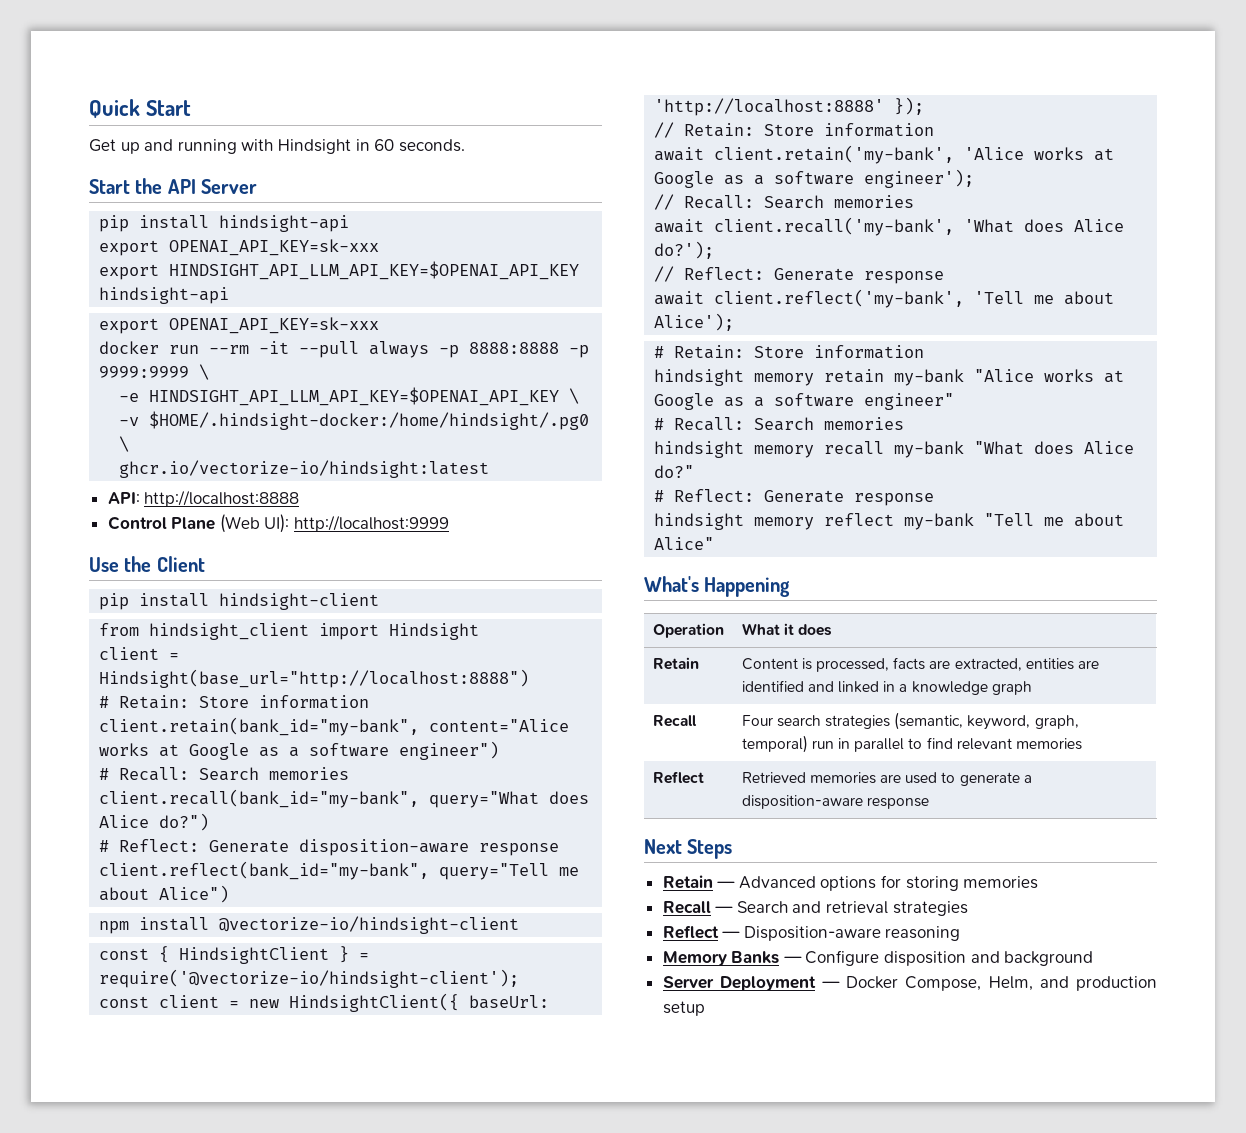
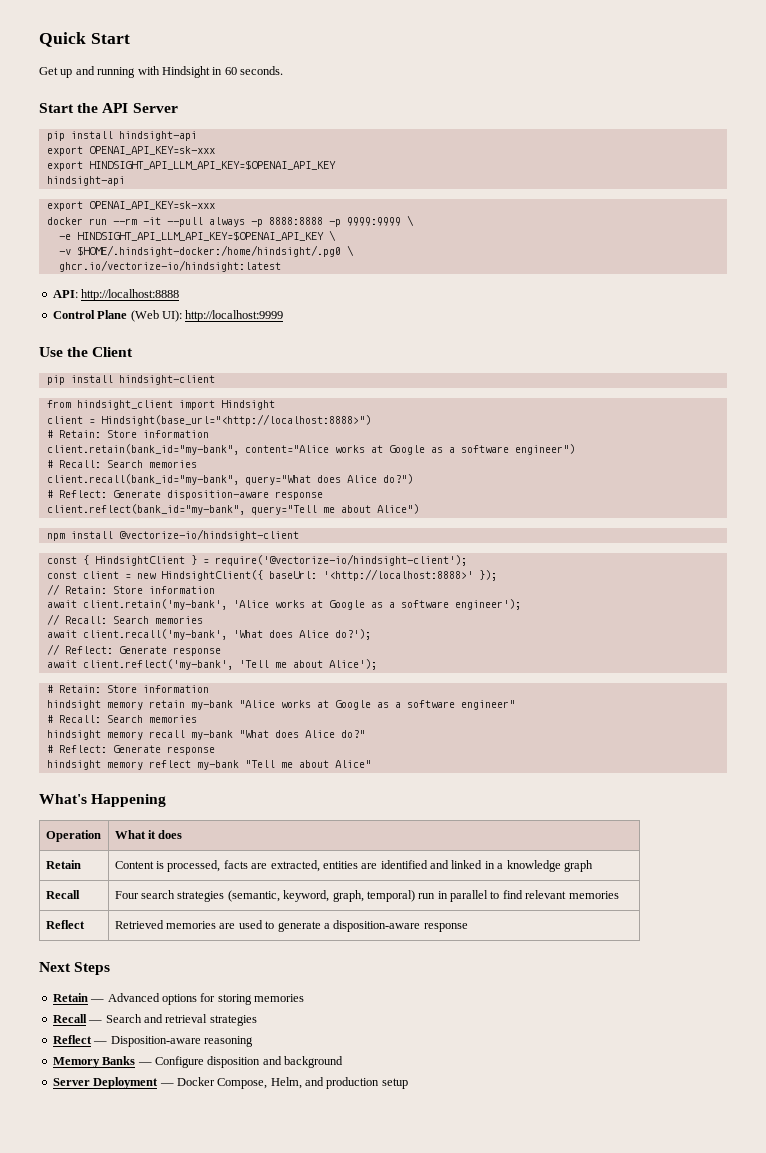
[99,669,530,688] Hindsight(base_url="http://localhost:8888") -> [100,414,371,426] Hindsight(base_url="<http://localhost:8888>")
[654,98,885,116] 'http://localhost:8888' -> [322,569,473,581] '<http://localhost:8888>'

